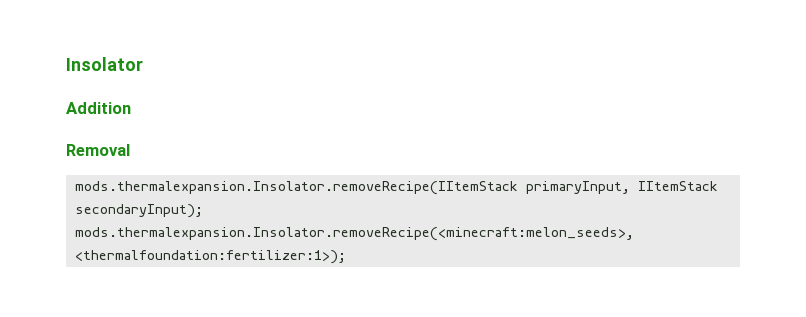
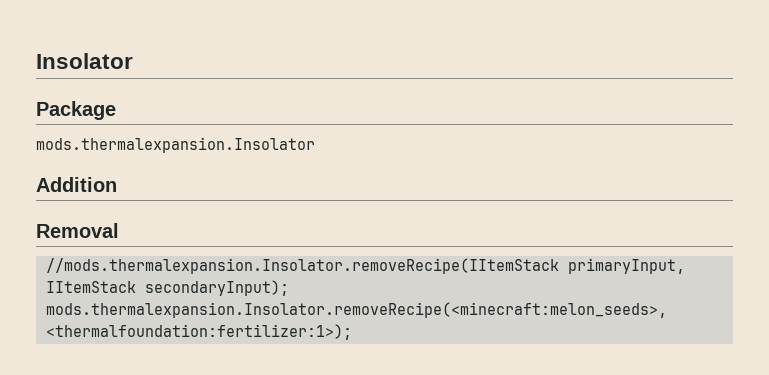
(143, 64) none -> [36,101,116,120] [36,137,315,153] // Package // mods.thermalexpansion.Insolator
[74,181,518,195] mods.thermalexpansion.Insolator.removeRecipe(IItemStack -> [45,258,559,274] //mods.thermalexpansion.Insolator.removeRecipe(IItemStack

